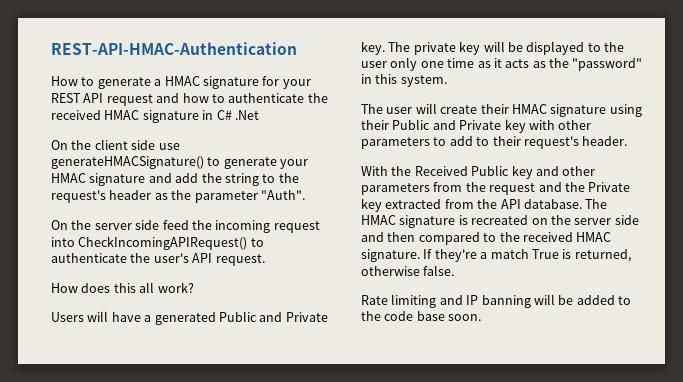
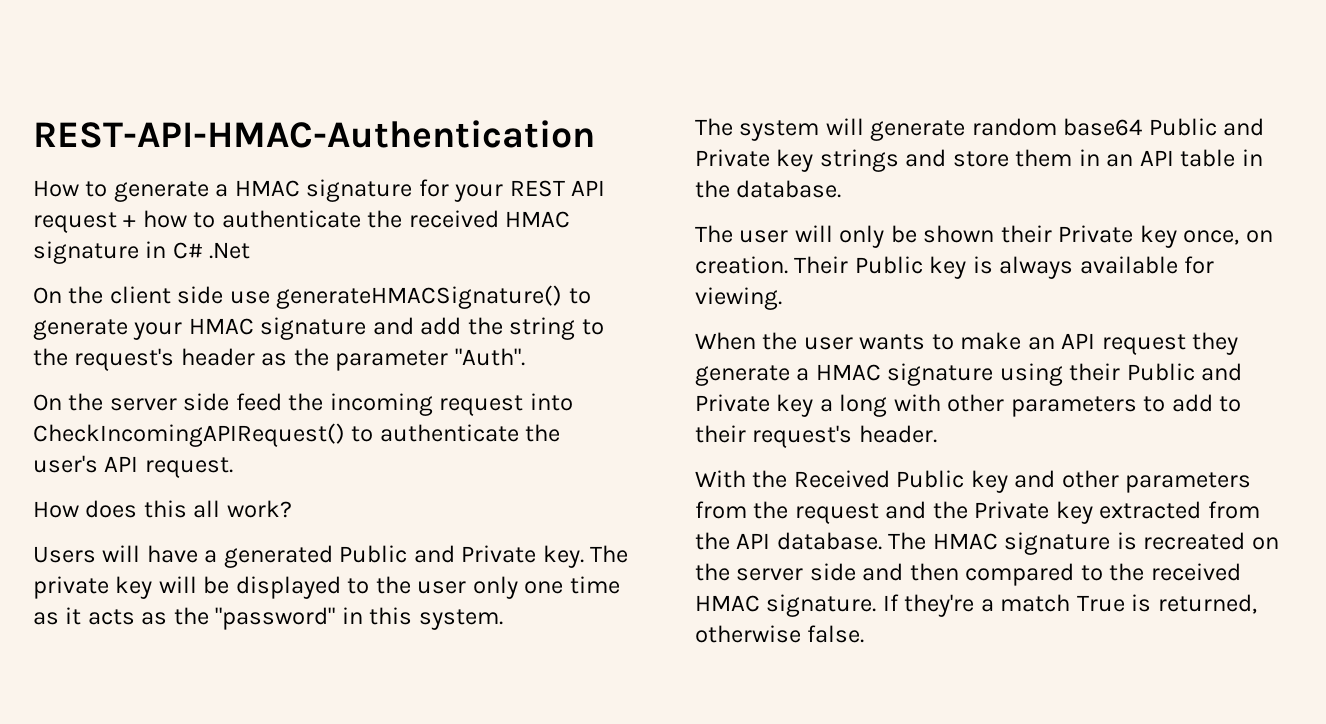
[156,93,180,103] and -> [123,215,137,227] +
[386,103,509,114] user will create their -> [739,118,1265,141] [695,149,1263,172] [695,180,842,198] [695,225,1273,248] [695,256,1215,279] [695,287,782,310] [695,332,1239,355] [695,365,810,386] system will generate random base64 Public and Private key strings and store them in an API table in the database. // The user will only be shown their Private key once, on creation. Their Public key is always available for viewing. // When the user wants to make an API request they generate a
(526, 126) none -> [819,394,888,417] a long
[361,294,631,308] [361,311,482,321] // Rate limiting and IP banning will be added to the code base soon. -> (865, 634) none

